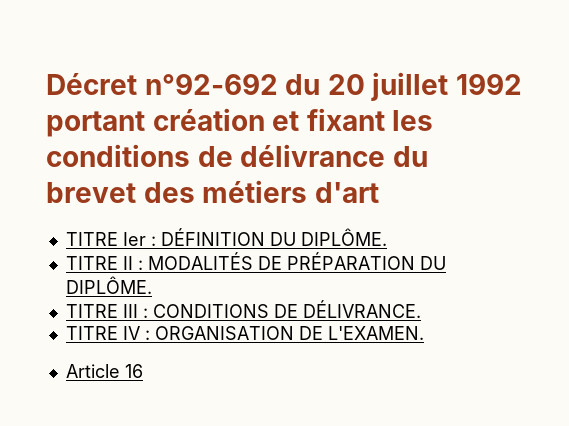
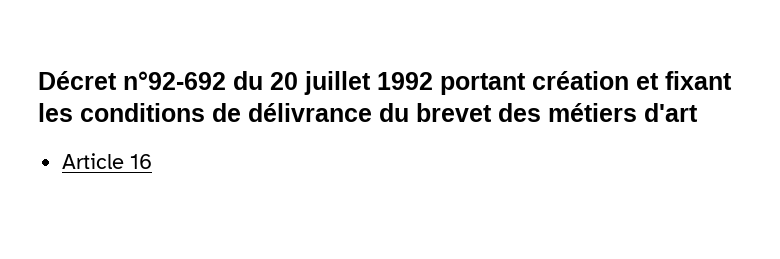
[65,228,387,246] [65,252,446,270] [65,276,152,294] [65,300,421,318] [65,326,424,340] // TITRE Ier : DÉFINITION DU DIPLÔME. // TITRE II : MODALITÉS DE PRÉPARATION DU DIPLÔME. // TITRE III : CONDITIONS DE DÉLIVRANCE. // TITRE IV : ORGANISATION DE L'EXAMEN. -> (698, 112) none

